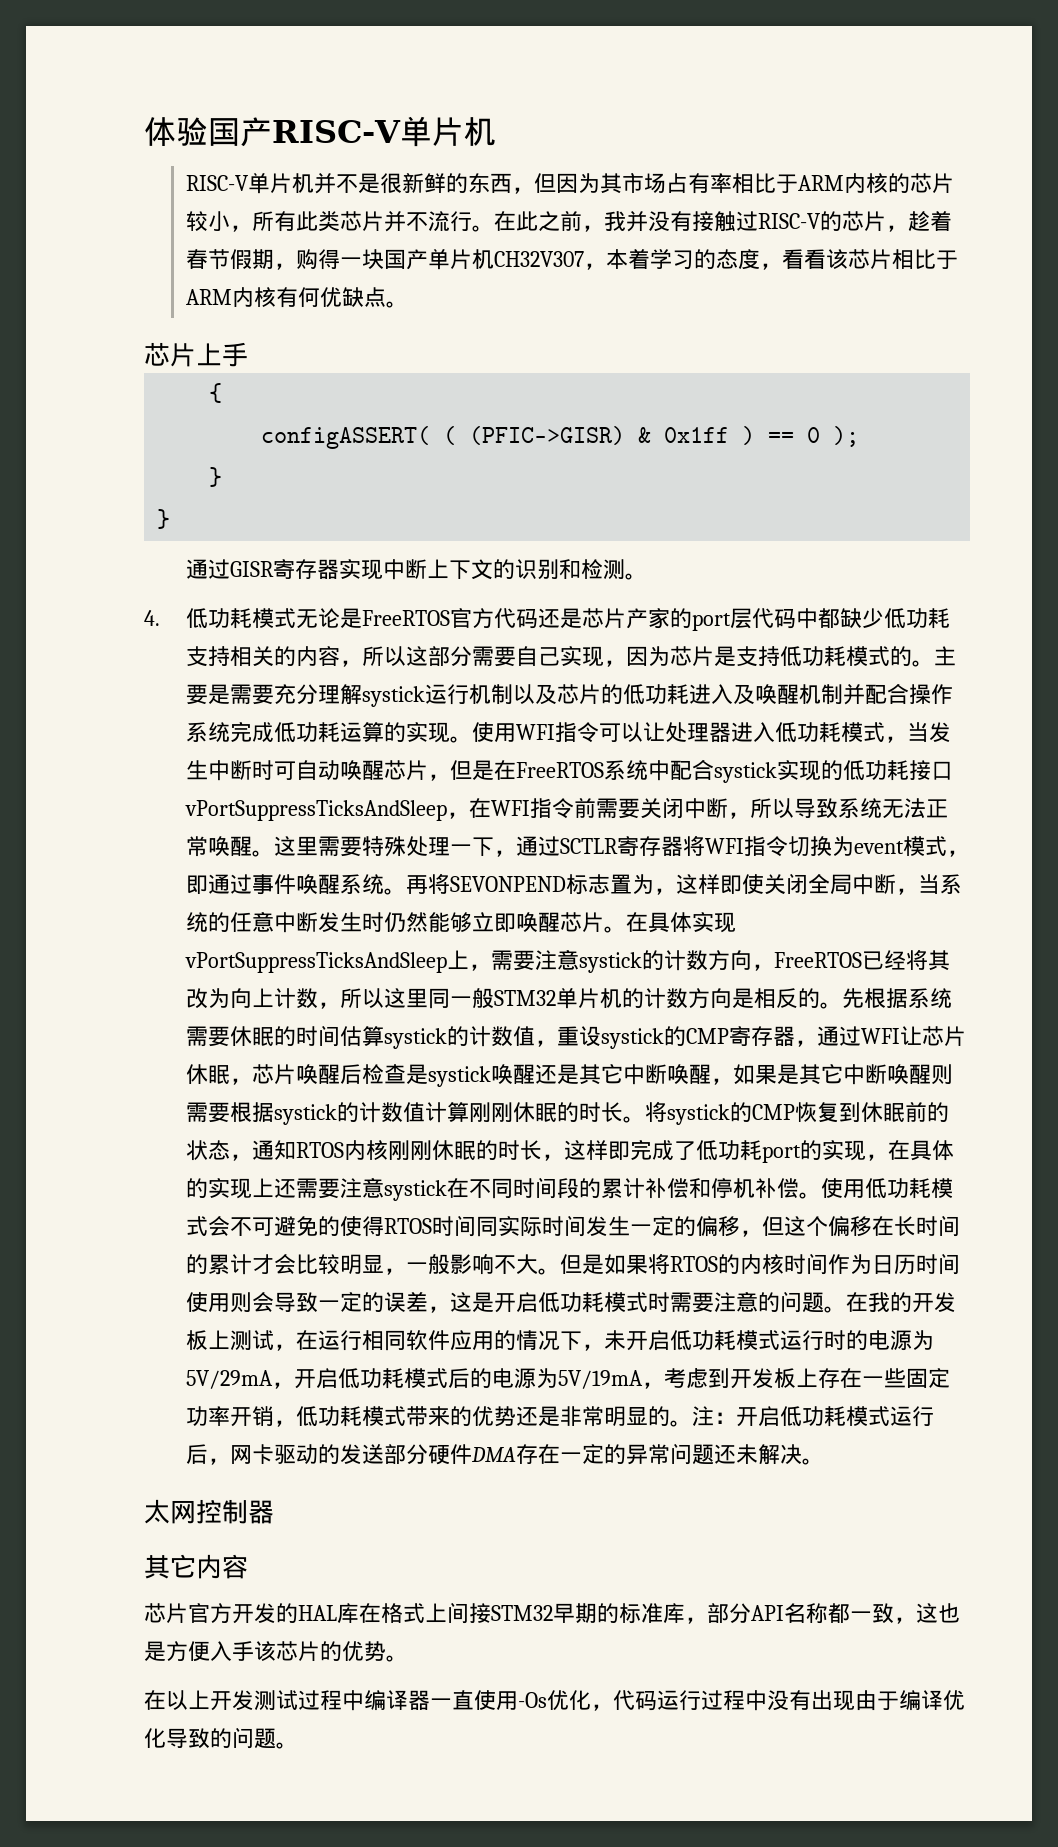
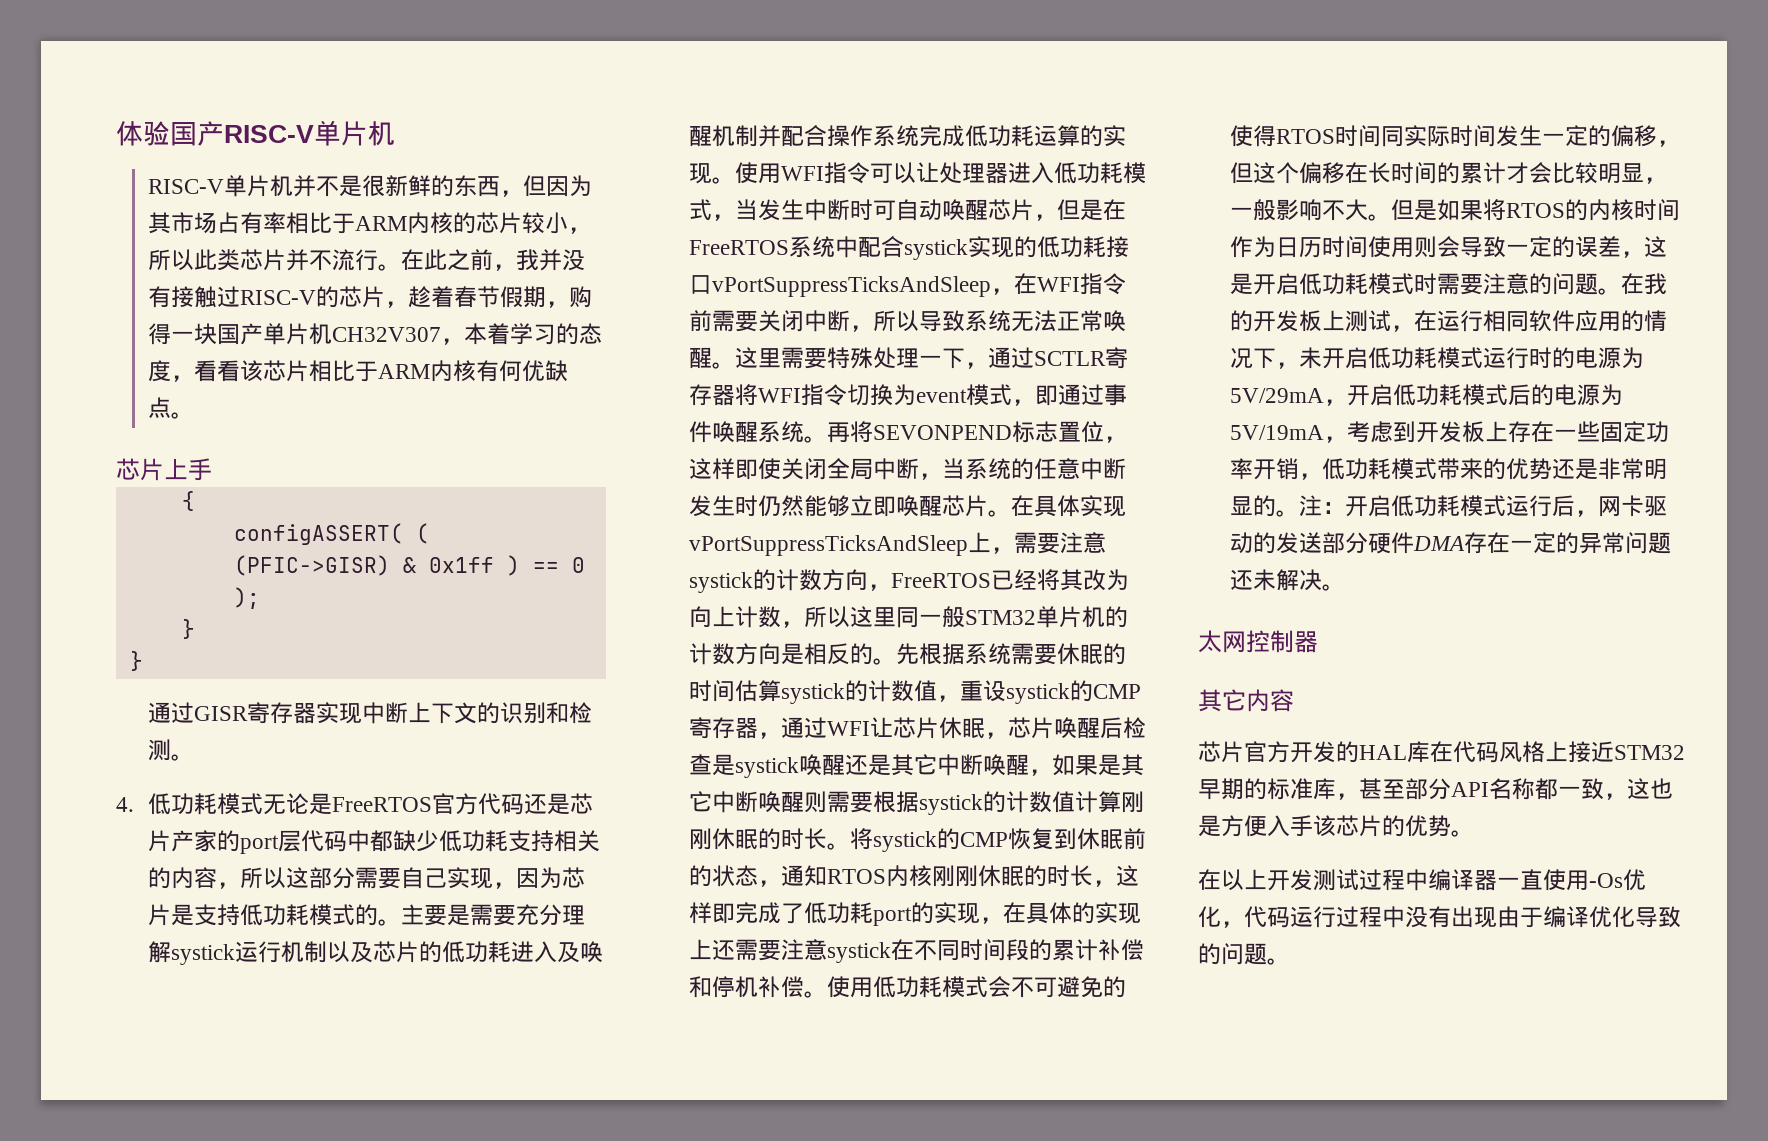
[274,211,297,232] 有 -> [170,249,194,271] 以
[632,874,655,894] 为 -> [1080,421,1104,443] 位
[381,1602,491,1624] 格式上间接 -> [1453,741,1614,763] 代码风格上接近
(707, 1620) none -> [1359,778,1405,799] 甚至

